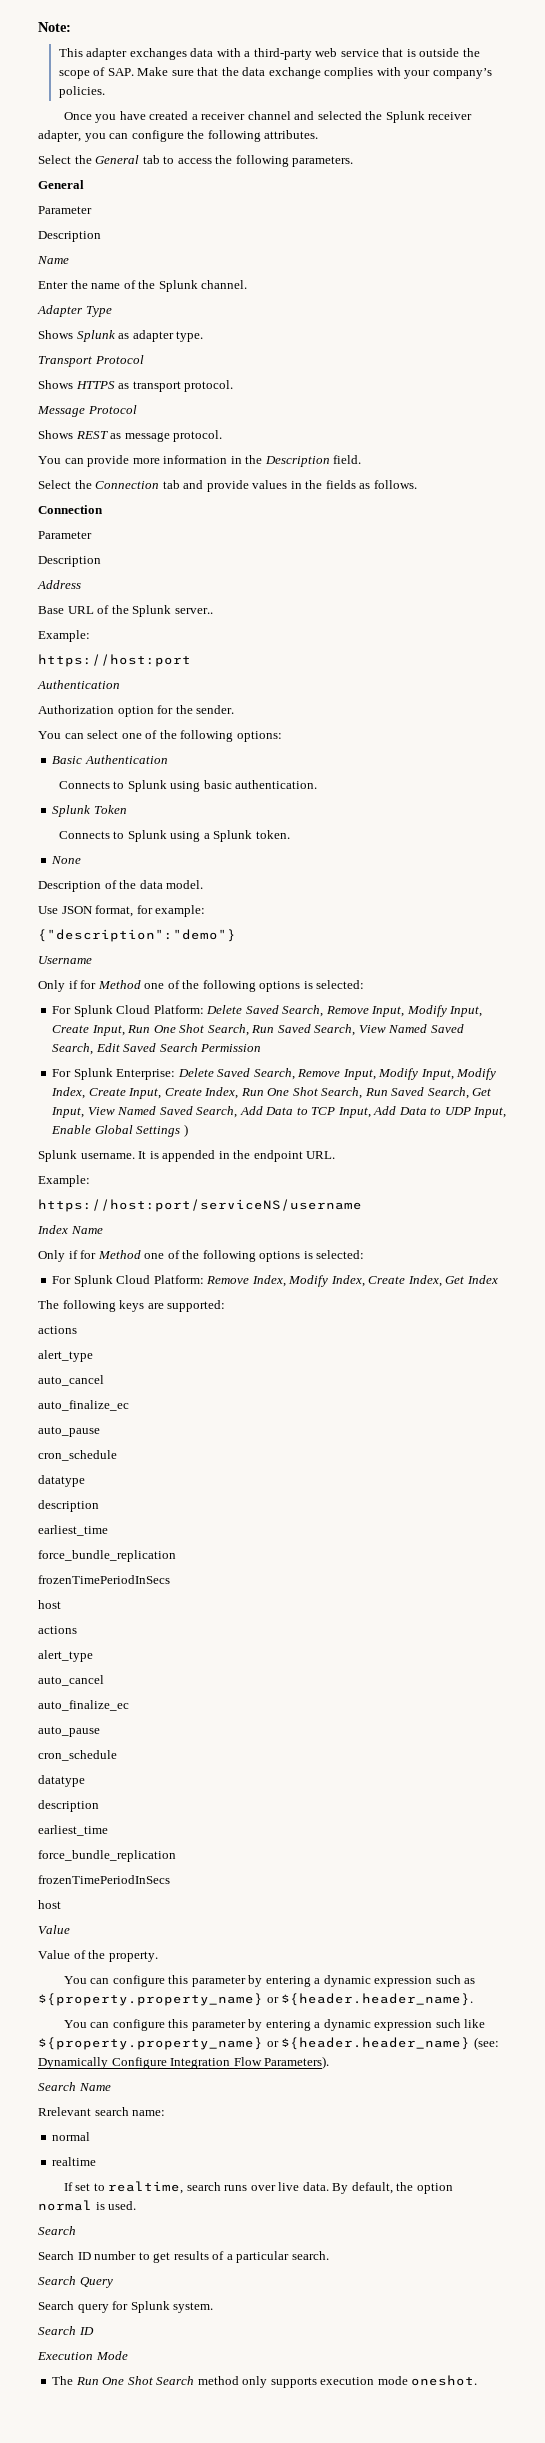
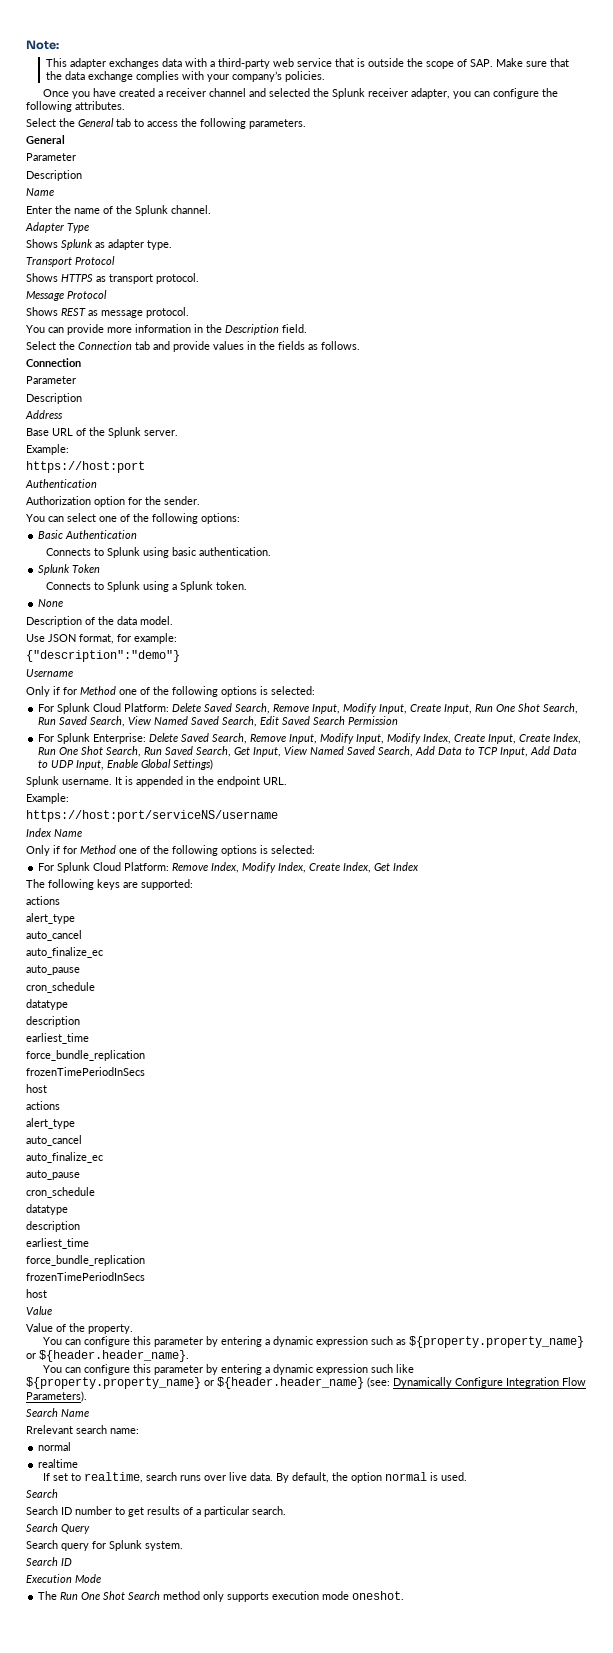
[174,608,213,614] server.. -> [144,430,178,436] server.
[136,1124,188,1137] Settings ) -> [173,759,214,770] Settings)

